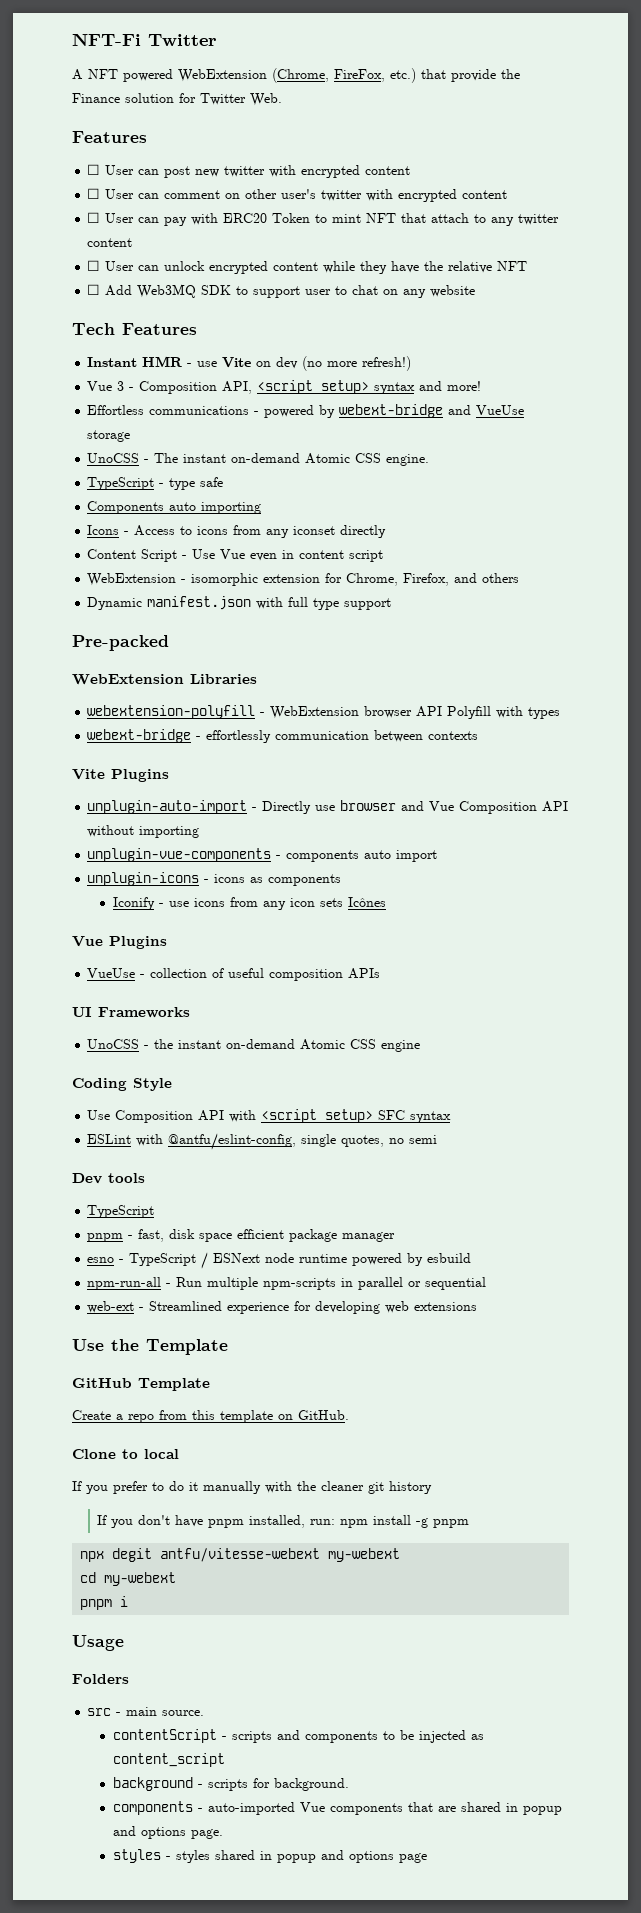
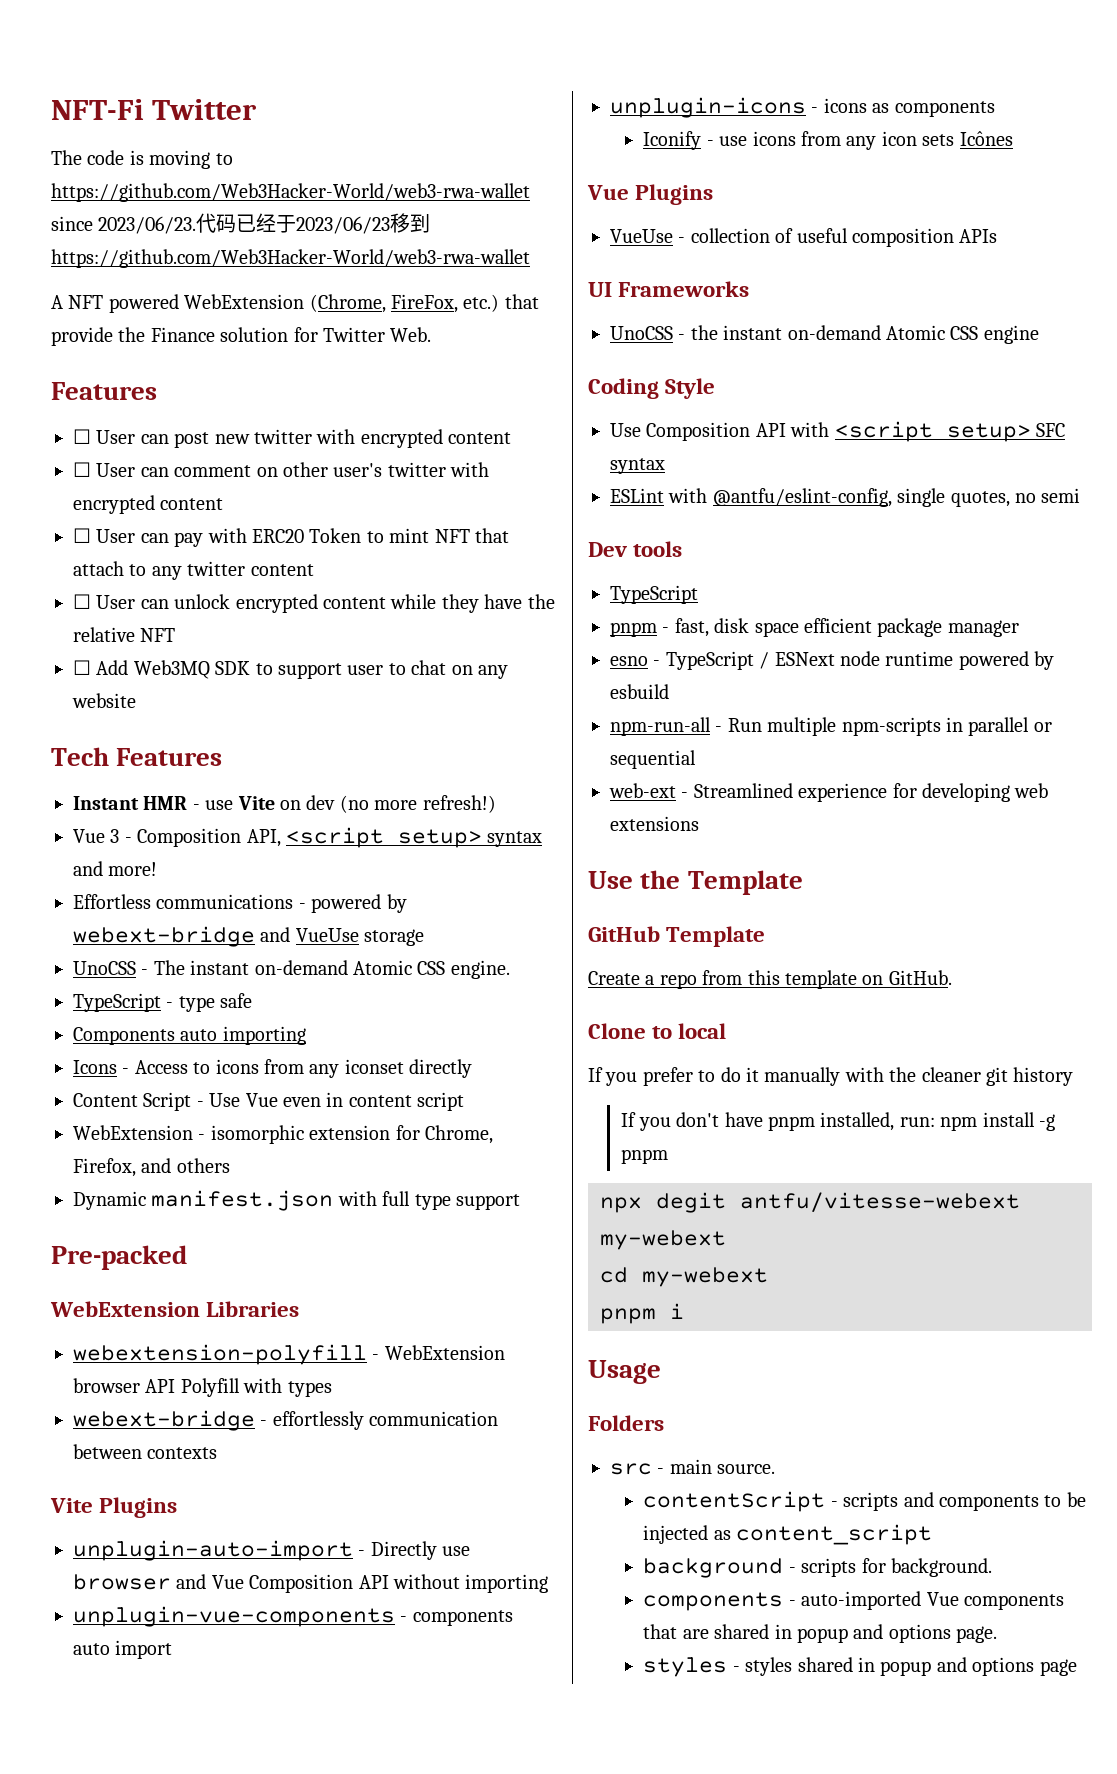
(217, 40) none -> [51,150,233,169] [51,183,530,202] [51,213,431,234] [51,249,530,268] // The code is moving to https://github.com/Web3Hacker-World/web3-rwa-wallet since 2023/06/23.代码已经于2023/06/23移到https://github.com/Web3Hacker-World/web3-rwa-wallet

